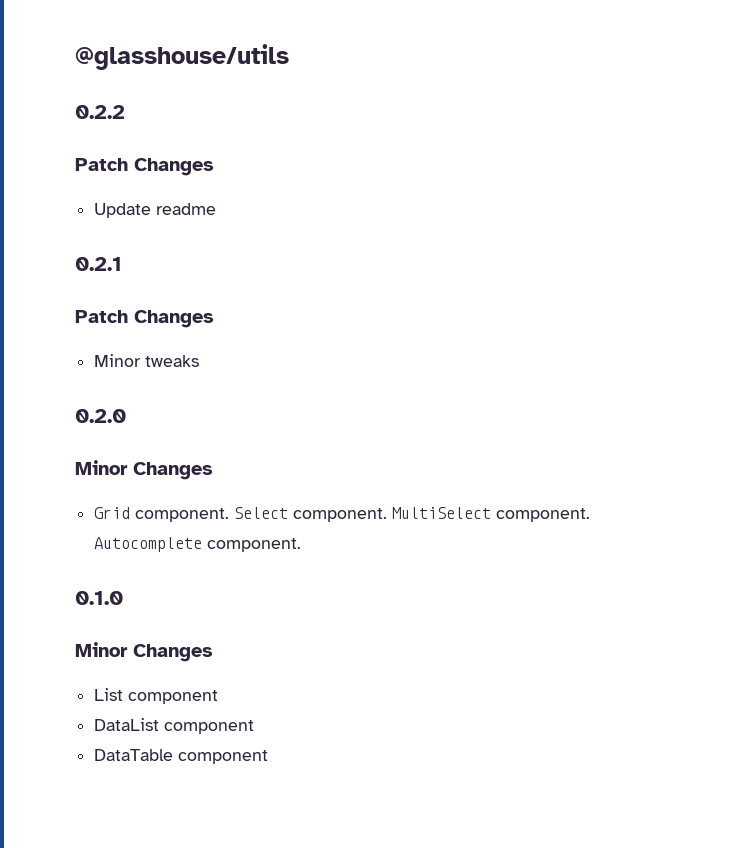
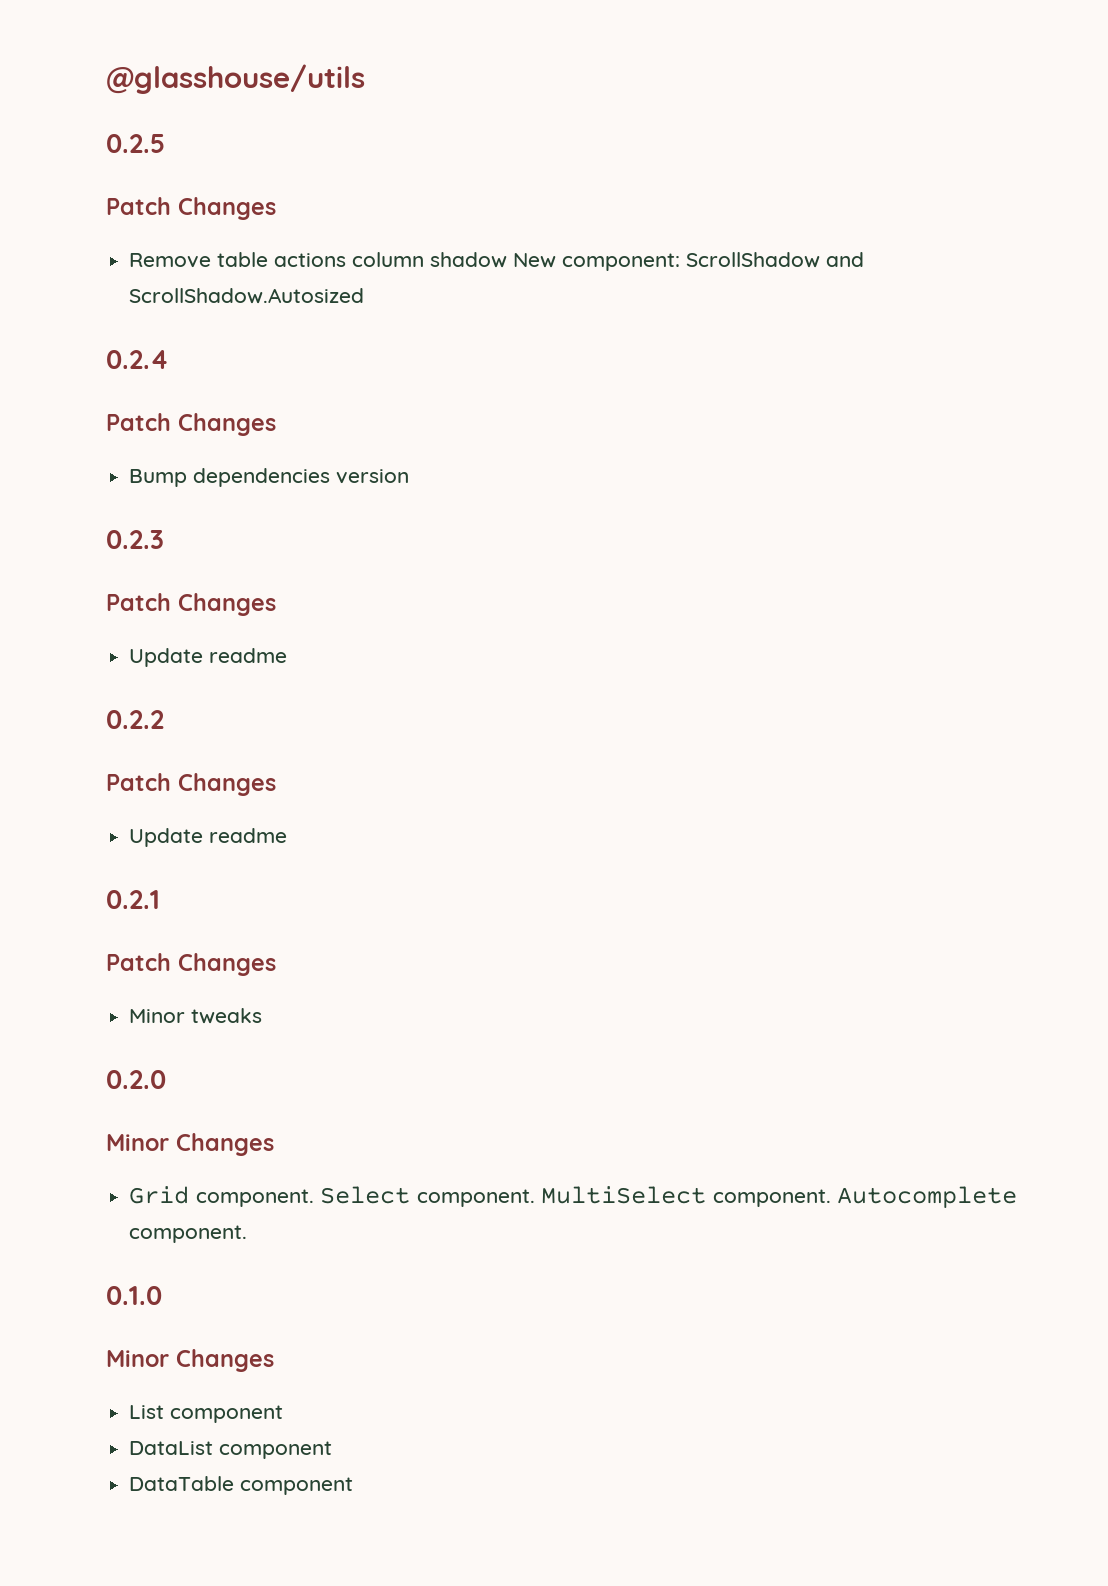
(289, 57) none -> [106,134,165,153] [106,197,276,220] [129,252,865,271] [129,288,365,304] [106,350,169,369] [106,413,276,436] [129,468,410,487] [106,530,164,549] [106,593,276,616] [129,648,288,667] // 0.2.5 // Patch Changes // Remove table actions column shadow New component: ScrollShadow and ScrollShadow.Autosized // 0.2.4 // Patch Changes // Bump dependencies version // 0.2.3 // Patch Changes // Update readme

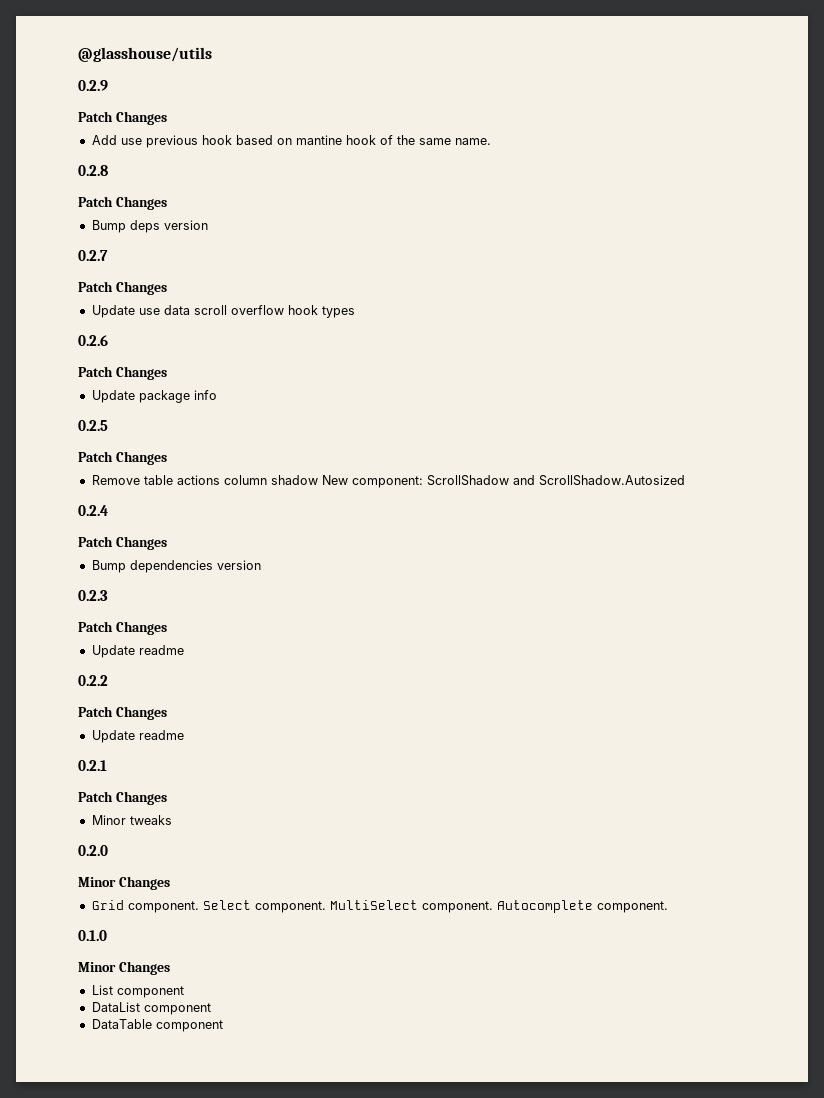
(365, 79) none -> [78,80,108,91] [78,111,167,125] [91,135,491,148] [78,165,108,176] [78,196,167,210] [91,220,208,233] [78,250,108,261] [78,281,167,295] [91,305,355,318] [78,335,108,346] [78,366,167,380] [91,390,217,403] // 0.2.9 // Patch Changes // Add use previous hook based on mantine hook of the same name. // 0.2.8 // Patch Changes // Bump deps version // 0.2.7 // Patch Changes // Update use data scroll overflow hook types // 0.2.6 // Patch Changes // Update package info

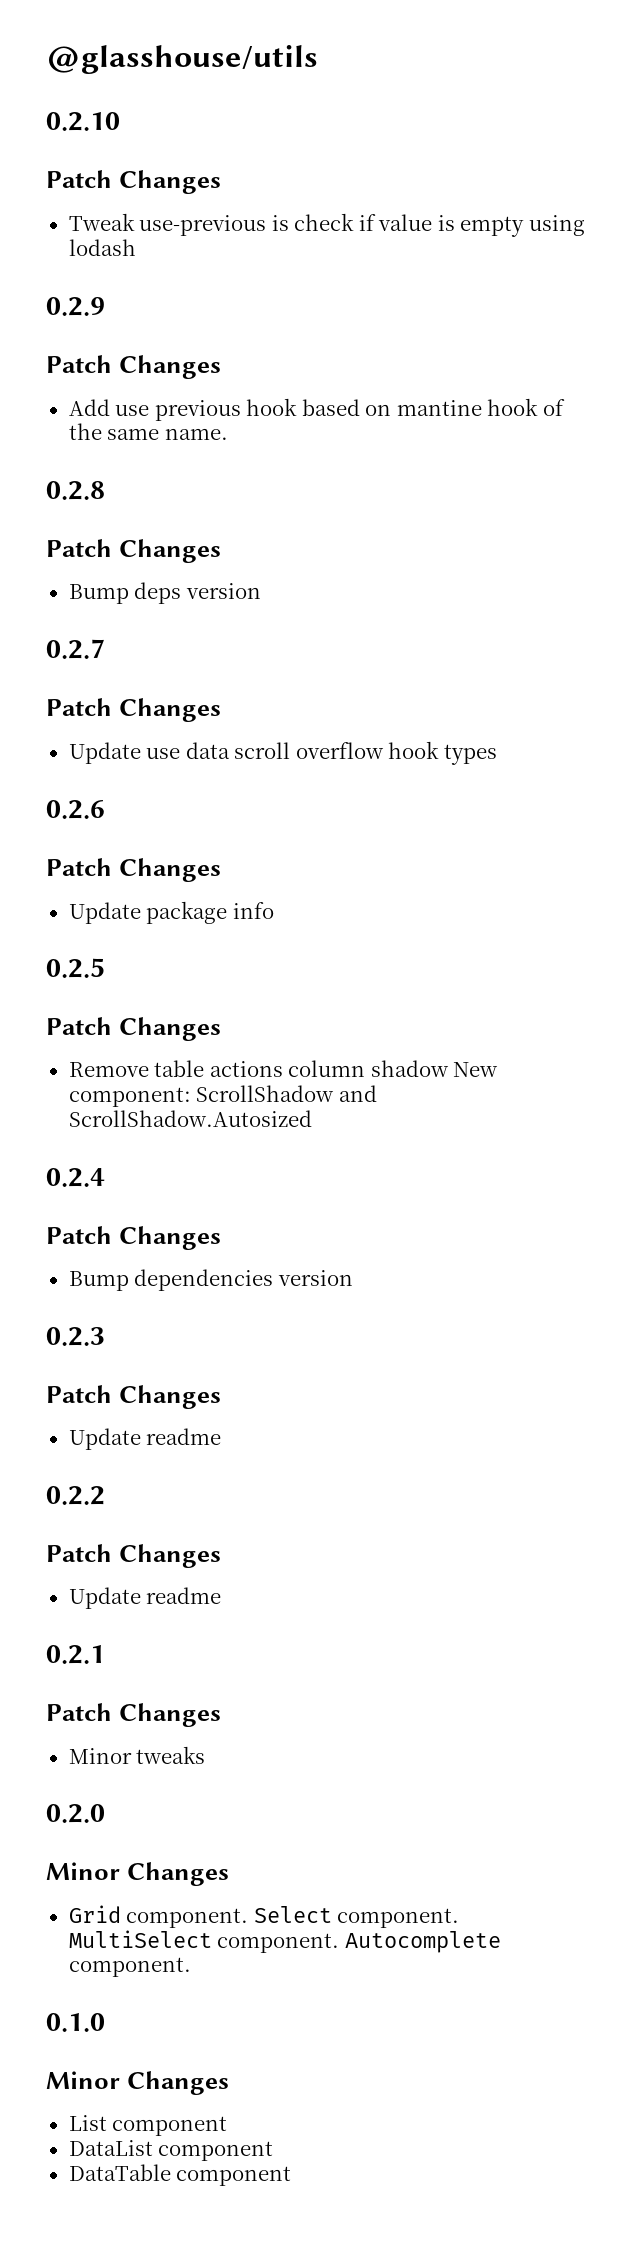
(212, 54) none -> [46,112,120,131] [46,170,222,194] [68,213,585,237] [68,239,136,256] // 0.2.10 // Patch Changes // Tweak use-previous is check if value is empty using lodash

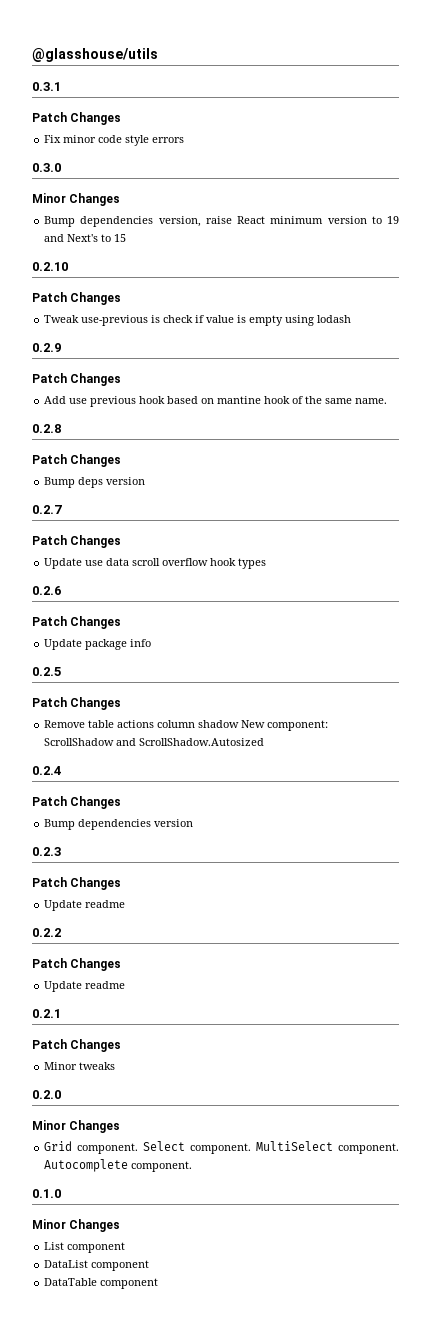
(318, 59) none -> [32,82,61,91] [32,112,122,125] [44,135,185,146] [32,163,61,172] [32,193,121,206] [44,216,400,227] [44,234,127,242] // 0.3.1 // Patch Changes // Fix minor code style errors // 0.3.0 // Minor Changes // Bump dependencies version, raise React minimum version to 19 and Next's to 15

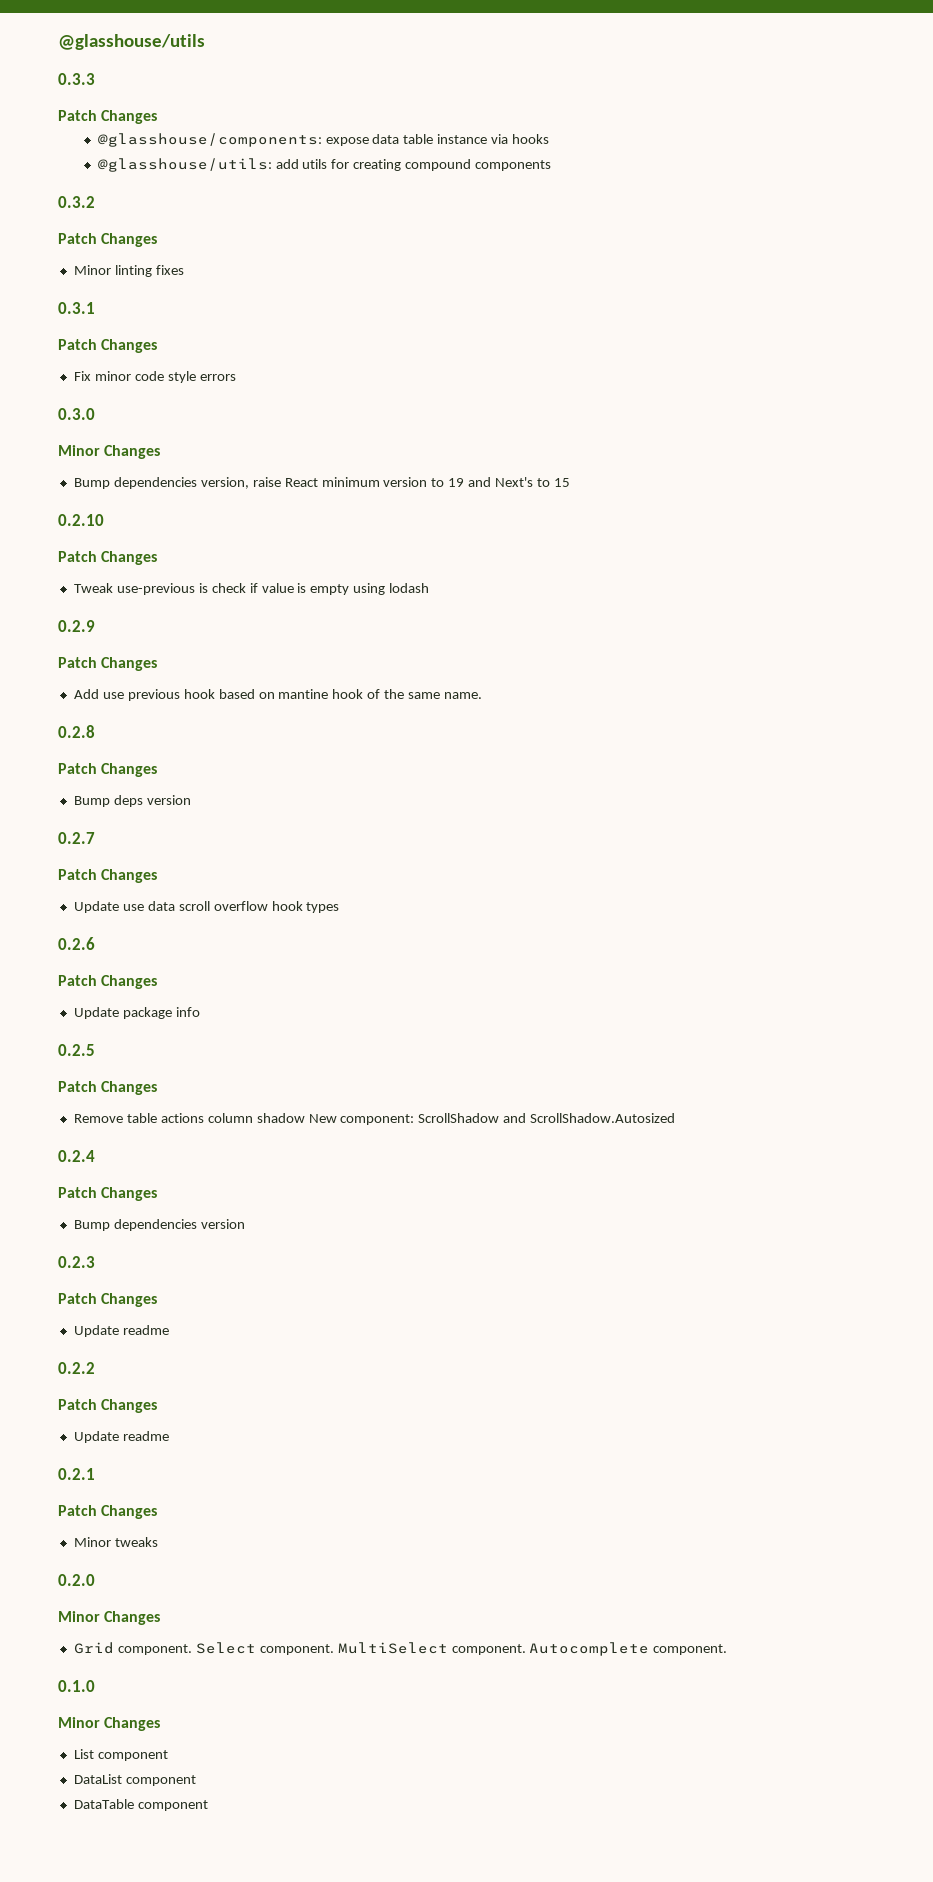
(158, 55) none -> [58,73,95,85] [58,110,158,124] [97,133,550,147] [97,158,552,172] [58,196,95,208] [58,233,158,247] [73,265,184,277] // 0.3.3 // Patch Changes // @glasshouse/components: expose data table instance via hooks // @glasshouse/utils: add utils for creating compound components // 0.3.2 // Patch Changes // Minor linting fixes

